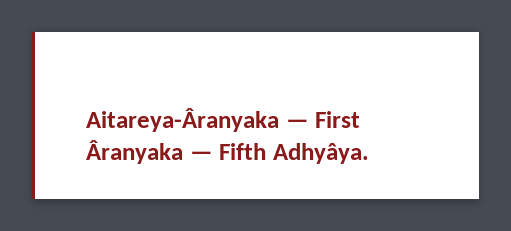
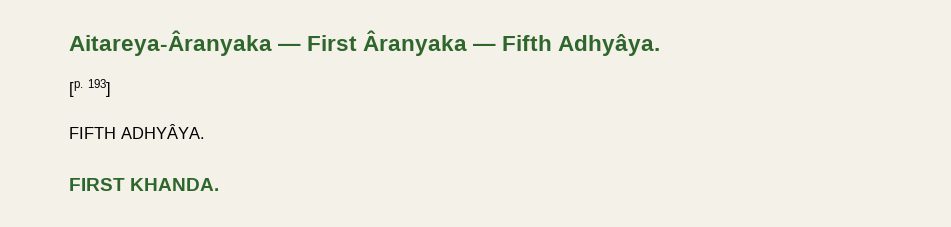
(369, 153) none -> [69,79,111,97] [69,124,205,139] [69,178,220,191] // [p. 193] // FIFTH ADHYÂYA. // FIRST KHANDA.

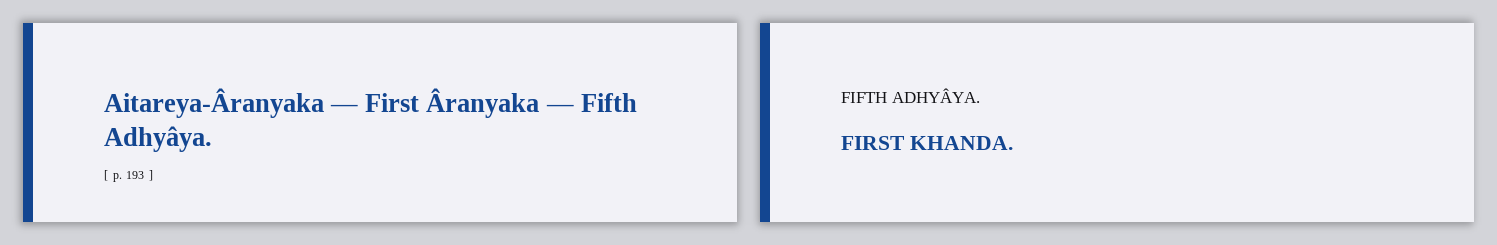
[69,79,111,97] [p. 193] -> [104,170,153,182] [ p. 193 ]

